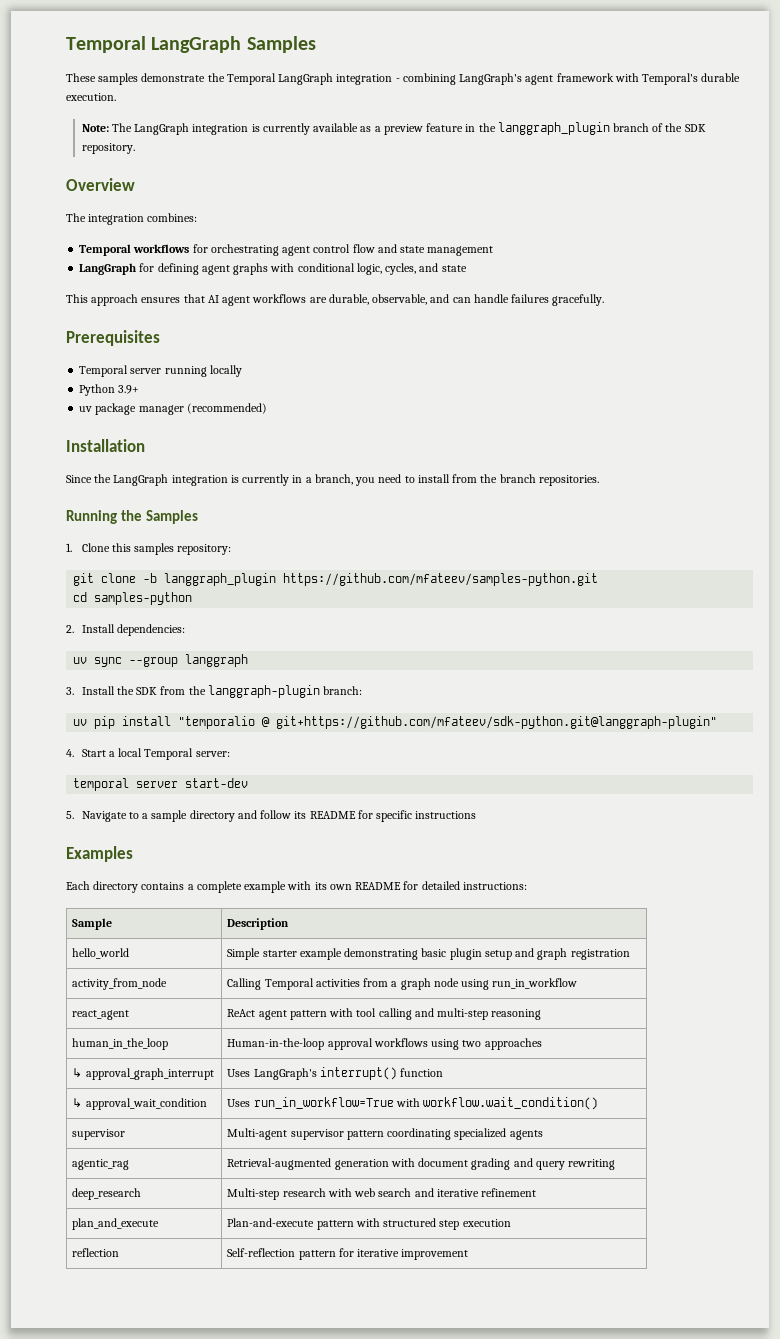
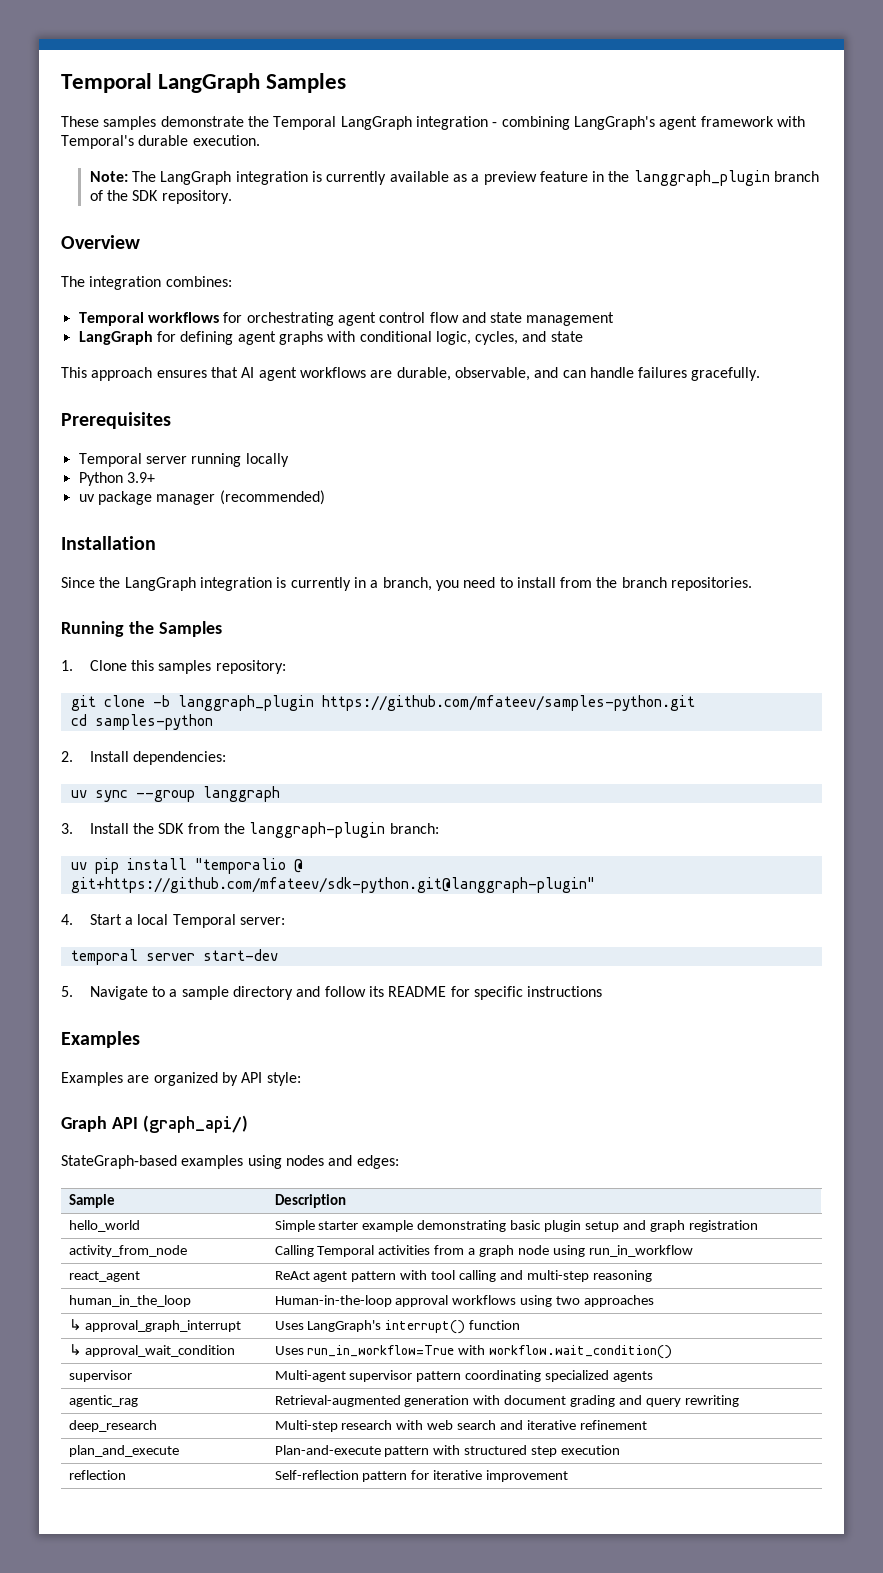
[66,881,527,893] Each directory contains a complete example with its own README for detailed instructions: -> [61,1072,301,1086] [61,1115,248,1133] [61,1155,399,1169] Examples are organized by API style: // Graph API (graph_api/) // StateGraph-based examples using nodes and edges:

